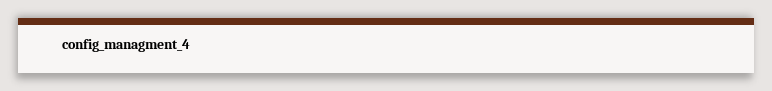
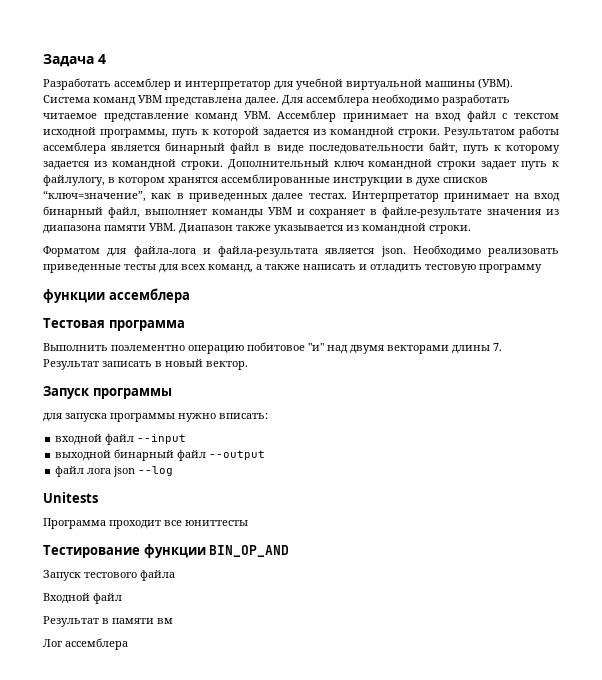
[62,39,190,52] config_managment_4 -> [43,54,106,67] [43,78,513,90] [43,94,510,106] [43,110,560,122] [43,126,559,138] [43,142,561,154] [43,159,559,170] [43,174,488,186] [43,190,560,202] [43,206,559,218] [43,223,471,234] [43,245,559,257] [43,264,542,273] [43,288,190,303] [43,318,185,331] [43,342,502,354] [43,359,248,370] [43,386,172,399] [43,413,268,422] [55,434,187,445] [55,449,266,461] [55,466,174,477] [43,492,98,503] [43,518,248,529] [43,544,290,558] [43,570,175,581] [43,593,122,604] [43,616,173,627] [43,638,128,650] Задача 4 // Разработать ассемблер и интерпретатор для учебной виртуальной машины (УВМ). Система команд УВМ представлена далее. Для ассемблера необходимо разработать читаемое представление команд УВМ. Ассемблер принимает на вход файл с текстом исходной программы, путь к которой задается из командной строки. Результатом работы ассемблера является бинарный файл в виде последовательности байт, путь к которому задается из командной строки. Дополнительный ключ командной строки задает путь к файлулогу, в котором хранятся ассемблированные инструкции в духе списков “ключ=значение”, как в приведенных далее тестах. Интерпретатор принимает на вход бинарный файл, выполняет команды УВМ и сохраняет в файле-результате значения из диапазона памяти УВМ. Диапазон также указывается из командной строки. // Форматом для файла-лога и файла-результата является json. Необходимо реализовать приведенные тесты для всех команд, а также написать и отладить тестовую программу // функции ассемблера // Тестовая программа // Выполнить поэлементно операцию побитовое "и" над двумя векторами длины 7. Результат записать в новый вектор. // Запуск программы // для запуска программы нужно вписать: // входной файл --input // выходной бинарный файл --output // файл лога json --log // Unitests // Программа проходит все юниттесты // Тестирование функции BIN_OP_AND // Запуск тестового файла // Входной файл // Результат в памяти вм // Лог ассемблера

